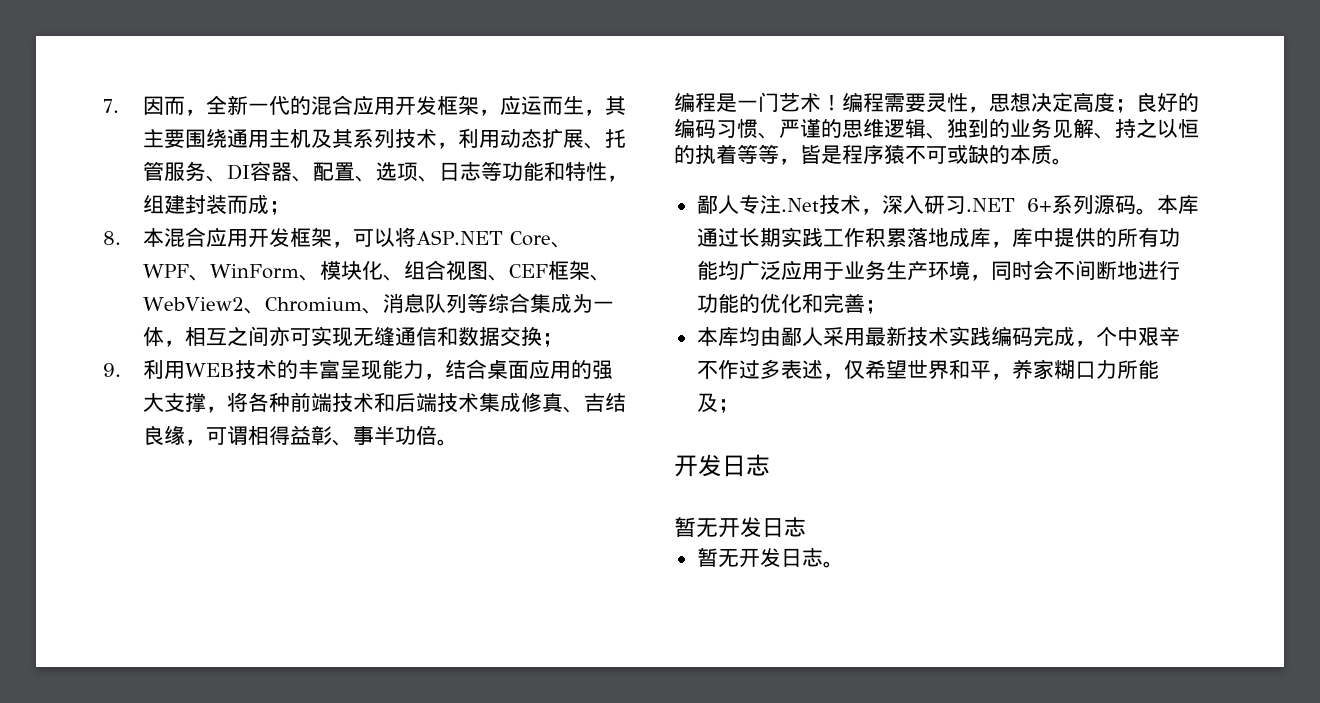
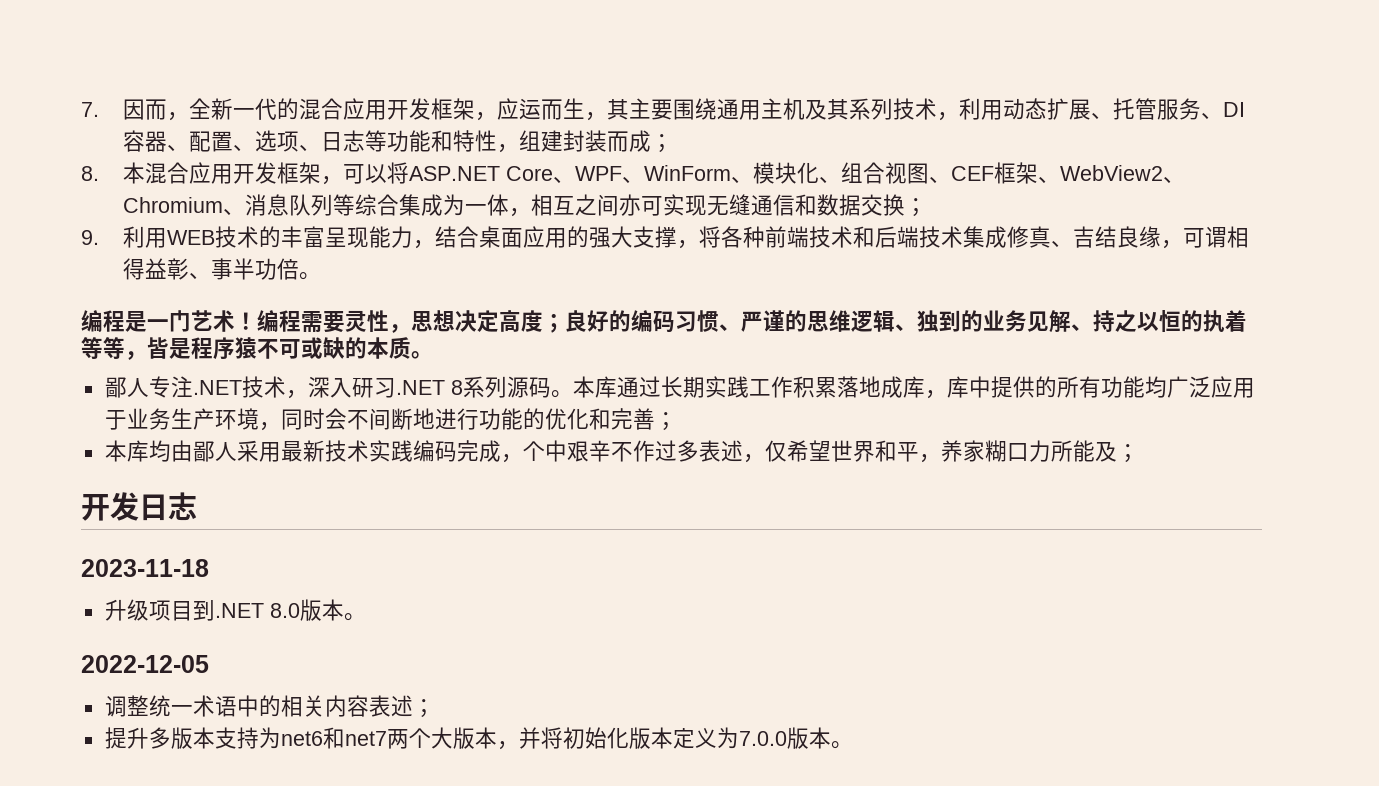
[780,198,819,212] .Net -> [192,380,242,395] .NET
[1027,198,1052,212] 6+ -> [450,380,463,395] 8
[674,517,806,538] [696,547,823,568] 暂无开发日志 // 暂无开发日志 -> [81,559,209,577] [104,599,366,621] [81,655,209,673] [104,695,435,718] [104,727,831,750] 2023-11-18 // 升级项目到.NET 8.0版本。 // 2022-12-05 // 调整统一术语中的相关内容表述； // 提升多版本支持为net6和net7两个大版本，并将初始化版本定义为7.0.0版本

